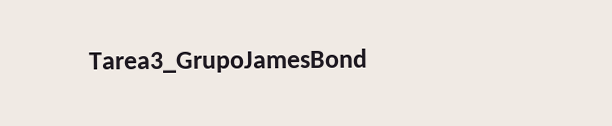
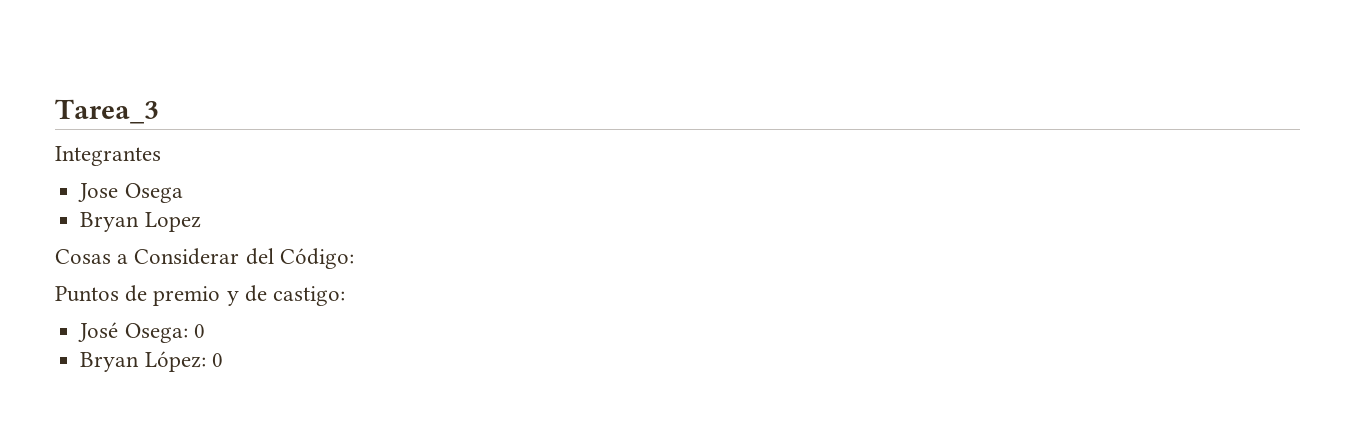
[88,48,368,74] Tarea3_GrupoJamesBond -> [55,99,159,124] [55,146,161,166] [78,183,183,203] [80,212,201,232] [55,248,354,269] [55,285,346,306] [78,322,205,343] [80,351,223,372] Tarea_3 // Integrantes // Jose Osega // Bryan Lopez // Cosas a Considerar del Código: // Puntos de premio y de castigo: // José Osega: 0 // Bryan López: 0

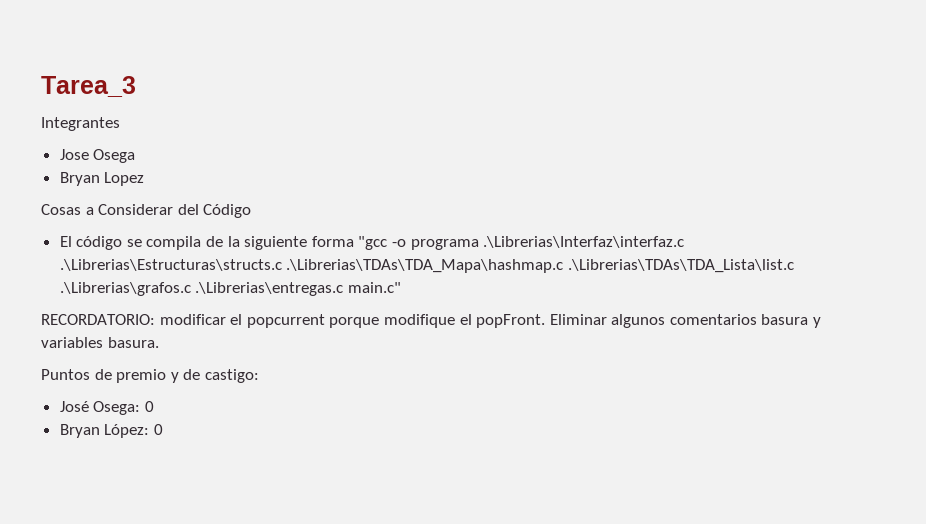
[279,248,354,269] Código: -> [203,204,252,218] [59,236,685,250] [59,259,794,273] [59,282,401,296] [41,314,822,328] [41,337,159,348] Código // El código se compila de la siguiente forma "gcc -o programa .\Librerias\Interfaz\interfaz.c .\Librerias\Estructuras\structs.c .\Librerias\TDAs\TDA_Mapa\hashmap.c .\Librerias\TDAs\TDA_Lista\list.c .\Librerias\grafos.c .\Librerias\entregas.c main.c" // RECORDATORIO: modificar el popcurrent porque modifique el popFront. Eliminar algunos comentarios basura y variables basura.

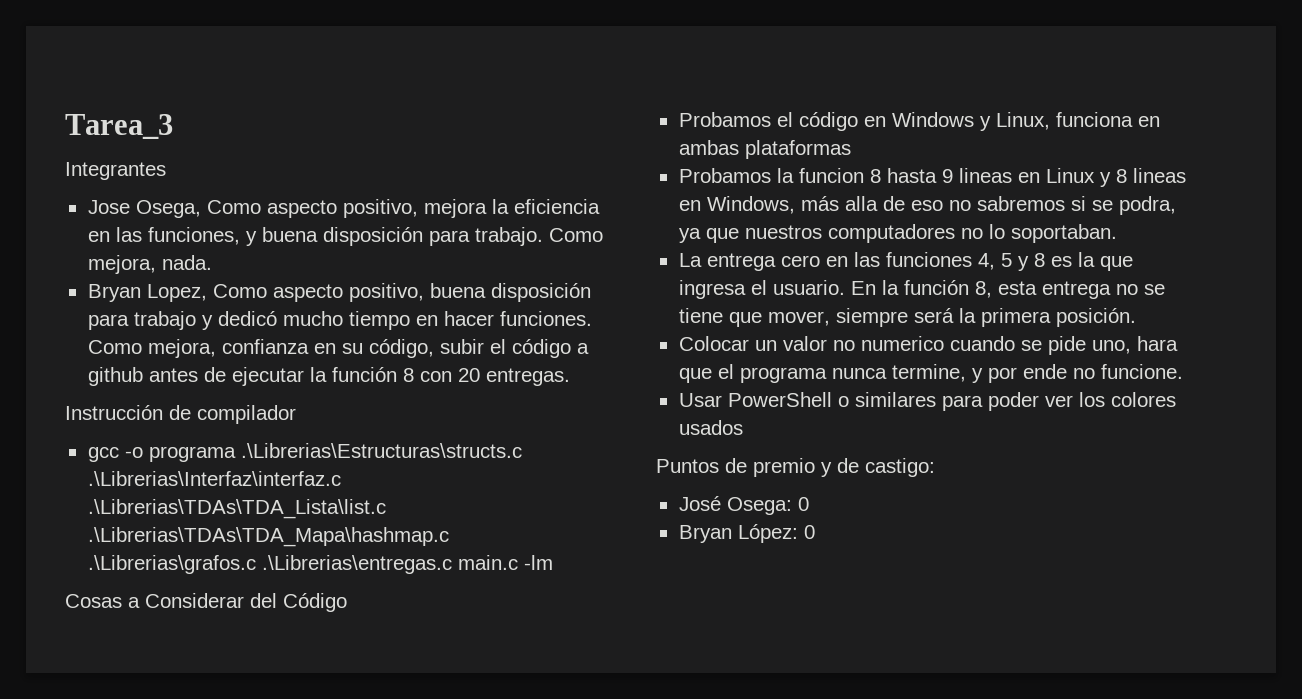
[93,149,136,163] [59,172,145,186] Osega // Bryan Lopez -> [135,199,600,218] [87,227,603,246] [87,255,212,274] [87,283,591,302] [87,311,592,330] [87,339,589,358] [87,367,570,386] [65,405,296,424] [87,443,522,462] [87,471,341,486] [87,499,386,519] [87,527,449,547] [87,555,553,574] Osega, Como aspecto positivo, mejora la eficiencia en las funciones, y buena disposición para trabajo. Como mejora, nada. // Bryan Lopez, Como aspecto positivo, buena disposición para trabajo y dedicó mucho tiempo en hacer funciones. Como mejora, confianza en su código, subir el código a github antes de ejecutar la función 8 con 20 entregas. // Instrucción de compilador // gcc -o programa .\Librerias\Estructuras\structs.c .\Librerias\Interfaz\interfaz.c .\Librerias\TDAs\TDA_Lista\list.c .\Librerias\TDAs\TDA_Mapa\hashmap.c .\Librerias\grafos.c .\Librerias\entregas.c main.c -lm
[59,236,685,250] [59,259,794,273] [59,282,401,296] [41,314,822,328] [41,337,159,348] El código se compila de la siguiente forma "gcc -o programa .\Librerias\Interfaz\interfaz.c .\Librerias\Estructuras\structs.c .\Librerias\TDAs\TDA_Mapa\hashmap.c .\Librerias\TDAs\TDA_Lista\list.c .\Librerias\grafos.c .\Librerias\entregas.c main.c" // RECORDATORIO: modificar el popcurrent porque modifique el popFront. Eliminar algunos comentarios basura y variables basura. -> [678,112,1160,131] [678,140,851,159] [678,168,1186,187] [678,196,1176,215] [678,224,1117,243] [678,252,1133,271] [678,280,1165,299] [678,308,1136,327] [678,336,1178,355] [678,364,1183,383] [678,392,1176,411] [678,420,743,435] Probamos el código en Windows y Linux, funciona en ambas plataformas // Probamos la funcion 8 hasta 9 lineas en Linux y 8 lineas en Windows, más alla de eso no sabremos si se podra, ya que nuestros computadores no lo soportaban. // La entrega cero en las funciones 4, 5 y 8 es la que ingresa el usuario. En la función 8, esta entrega no se tiene que mover, siempre será la primera posición. // Colocar un valor no numerico cuando se pide uno, hara que el programa nunca termine, y por ende no funcione. // Usar PowerShell o similares para poder ver los colores usados

